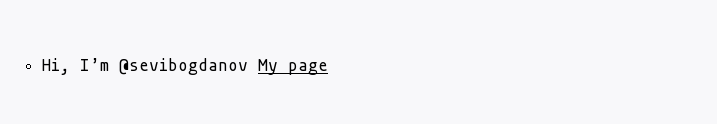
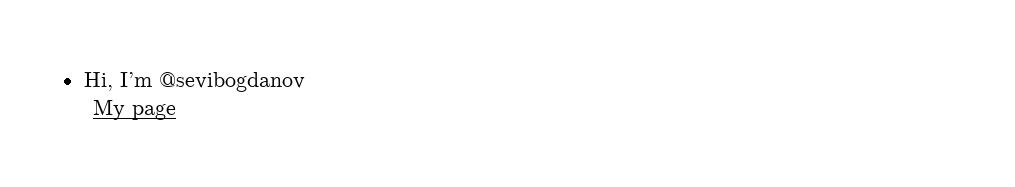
(249, 66) none -> (305, 82) //

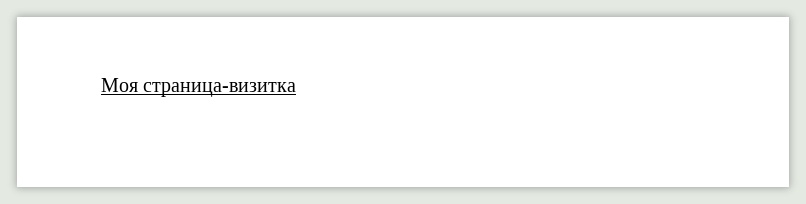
[83,72,305,92] [92,99,176,120] Hi, I’m @sevibogdanov // My page -> [101,78,297,97] Моя страница-визитка

